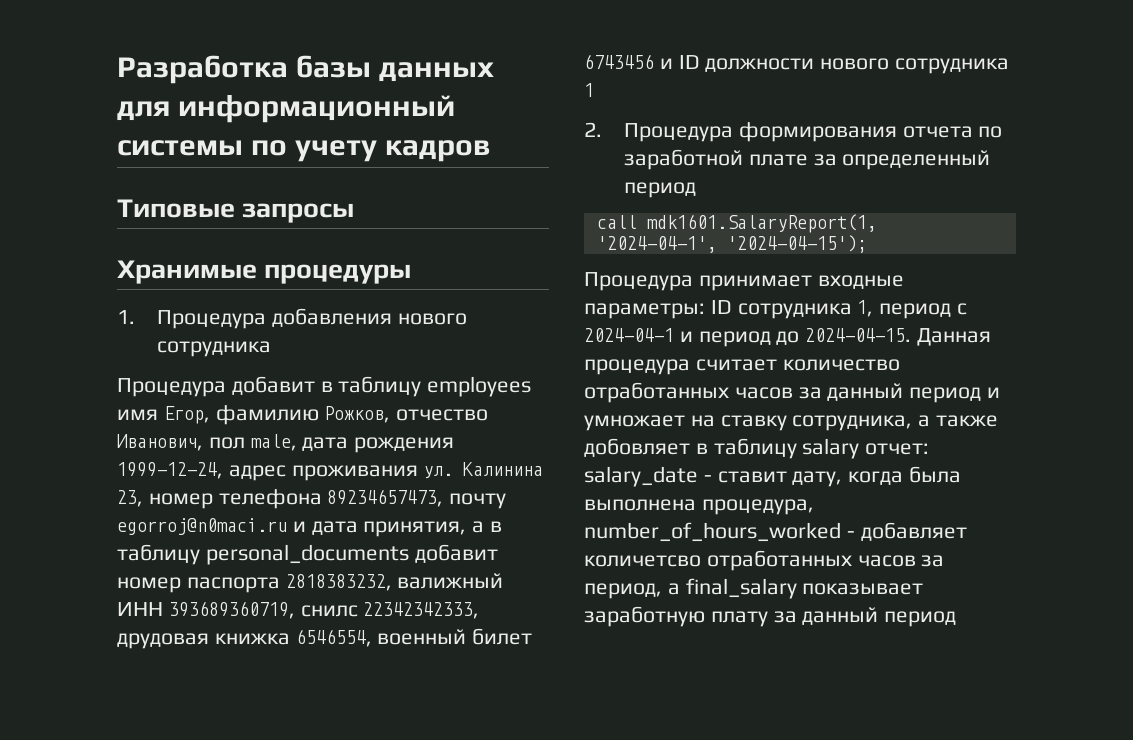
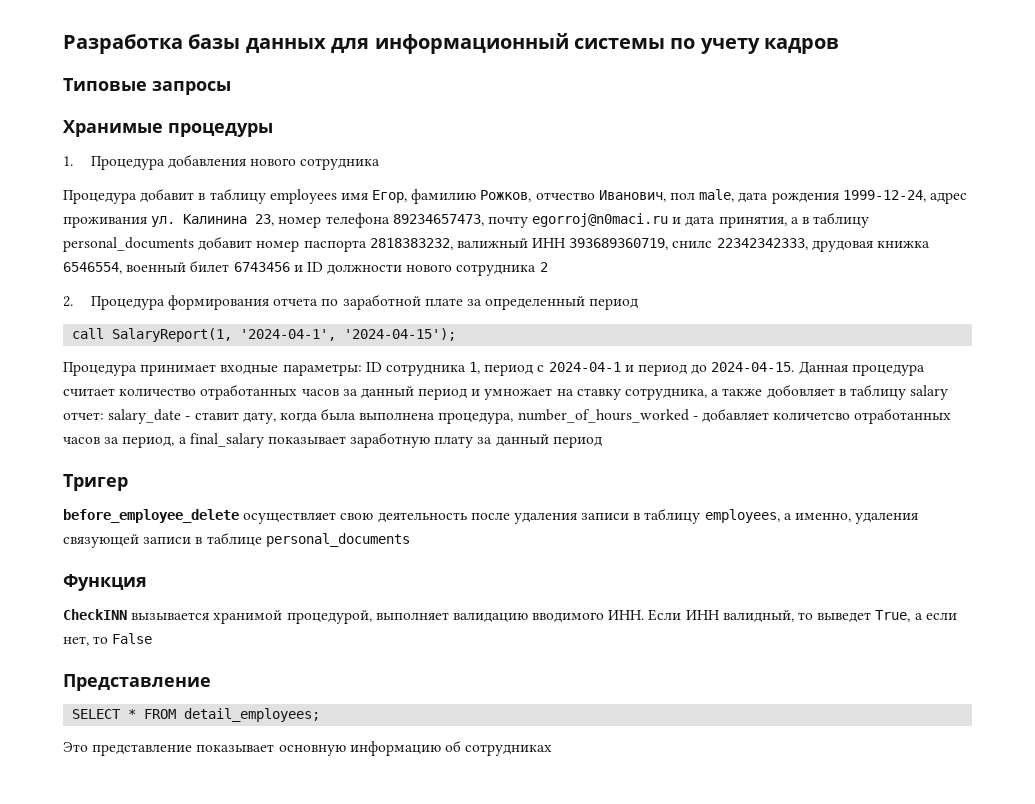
[584,83,594,97] 1 -> [539,262,548,272] 2
[646,214,877,233] mdk1601.SalaryReport(1, -> [112,328,233,342] SalaryReport(1,
(957, 619) none -> [63,474,128,491] [63,508,919,524] [63,532,410,548] [63,574,147,591] [63,609,957,624] [63,633,153,646] [63,674,211,691] [72,708,321,722] [63,740,553,756] // Тригер // before_employee_delete осуществляет свою деятельность после удаления записи в таблицу employees, а именно, удаления связующей записи в таблице personal_documents // Функция // CheckINN вызывается хранимой процедурой, выполняет валидацию вводимого ИНН. Если ИНН валидный, то выведет True, а если нет, то False // Представление // SELECT * FROM detail_employees; // Это представление показывает основную информацию об сотрудниках

